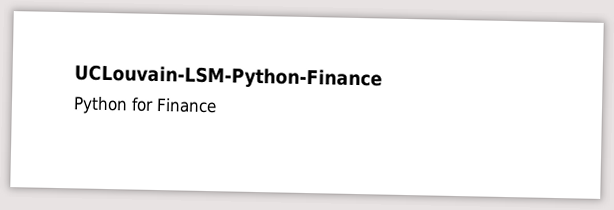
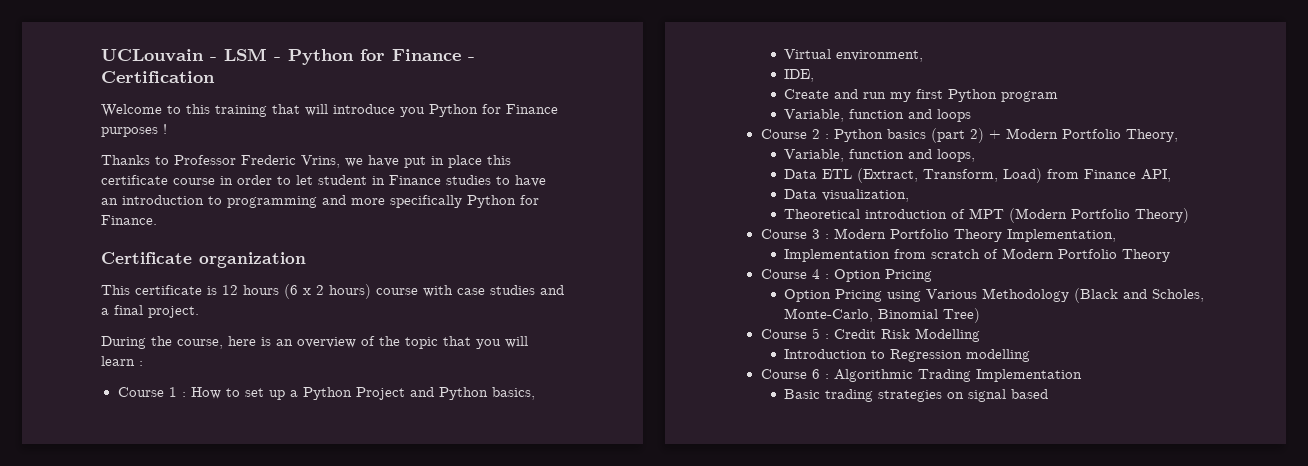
[74,64,383,91] [73,96,217,115] UCLouvain-LSM-Python-Finance // Python for Finance -> [101,48,475,65] [101,71,215,83] [101,104,558,117] [101,124,167,137] [101,155,511,168] [101,175,546,187] [101,195,539,208] [101,215,157,225] [101,252,306,268] [101,284,564,299] [101,305,199,318] [101,336,528,349] [101,356,143,366] [117,387,535,400] [784,49,924,62] [784,69,815,82] [784,89,1059,102] [784,109,972,122] [760,128,1178,143] [784,149,976,162] [784,168,1172,183] [784,189,910,202] [784,208,1190,223] [760,228,1116,242] [784,248,1171,262] [760,269,932,282] [784,288,1205,303] [784,308,981,323] [760,328,980,342] [784,349,1031,362] [760,369,1082,382] [784,389,1049,402] UCLouvain - LSM - Python for Finance - Certification // Welcome to this training that will introduce you Python for Finance purposes ! // Thanks to Professor Frederic Vrins, we have put in place this certificate course in order to let student in Finance studies to have an introduction to programming and more specifically Python for Finance. // Certificate organization // This certificate is 12 hours (6 x 2 hours) course with case studies and a final project. // During the course, here is an overview of the topic that you will learn : // Course 1 : How to set up a Python Project and Python basics, // Virtual environment, // IDE, // Create and run my first Python program // Variable, function and loops // Course 2 : Python basics (part 2) + Modern Portfolio Theory, // Variable, function and loops, // Data ETL (Extract, Transform, Load) from Finance API, // Data visualization, // Theoretical introduction of MPT (Modern Portfolio Theory) // Course 3 : Modern Portfolio Theory Implementation, // Implementation from scratch of Modern Portfolio Theory // Course 4 : Option Pricing // Option Pricing using Various Methodology (Black and Scholes, Monte-Carlo, Binomial Tree) // Course 5 : Credit Risk Modelling // Introduction to Regression modelling // Course 6 : Algorithmic Trading Implementation // Basic trading strategies on signal based

